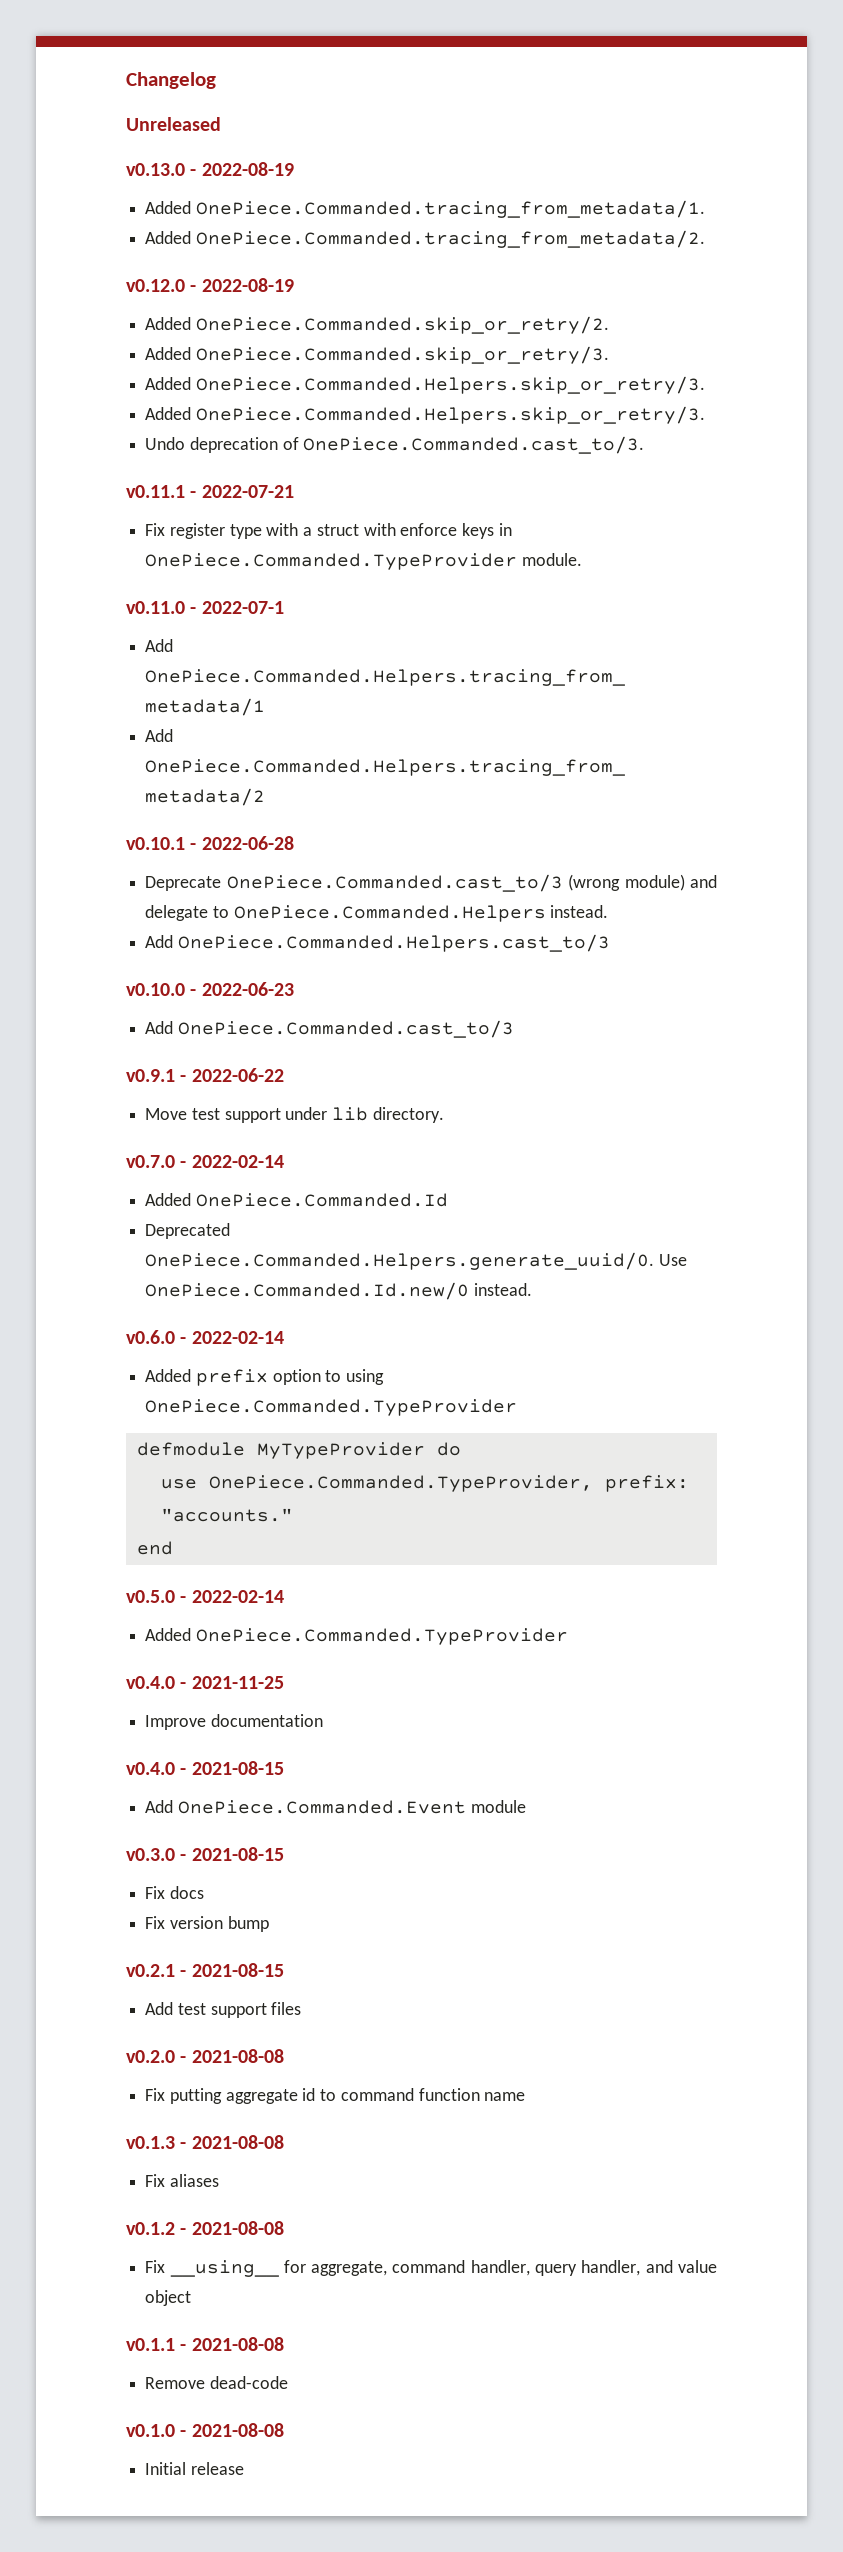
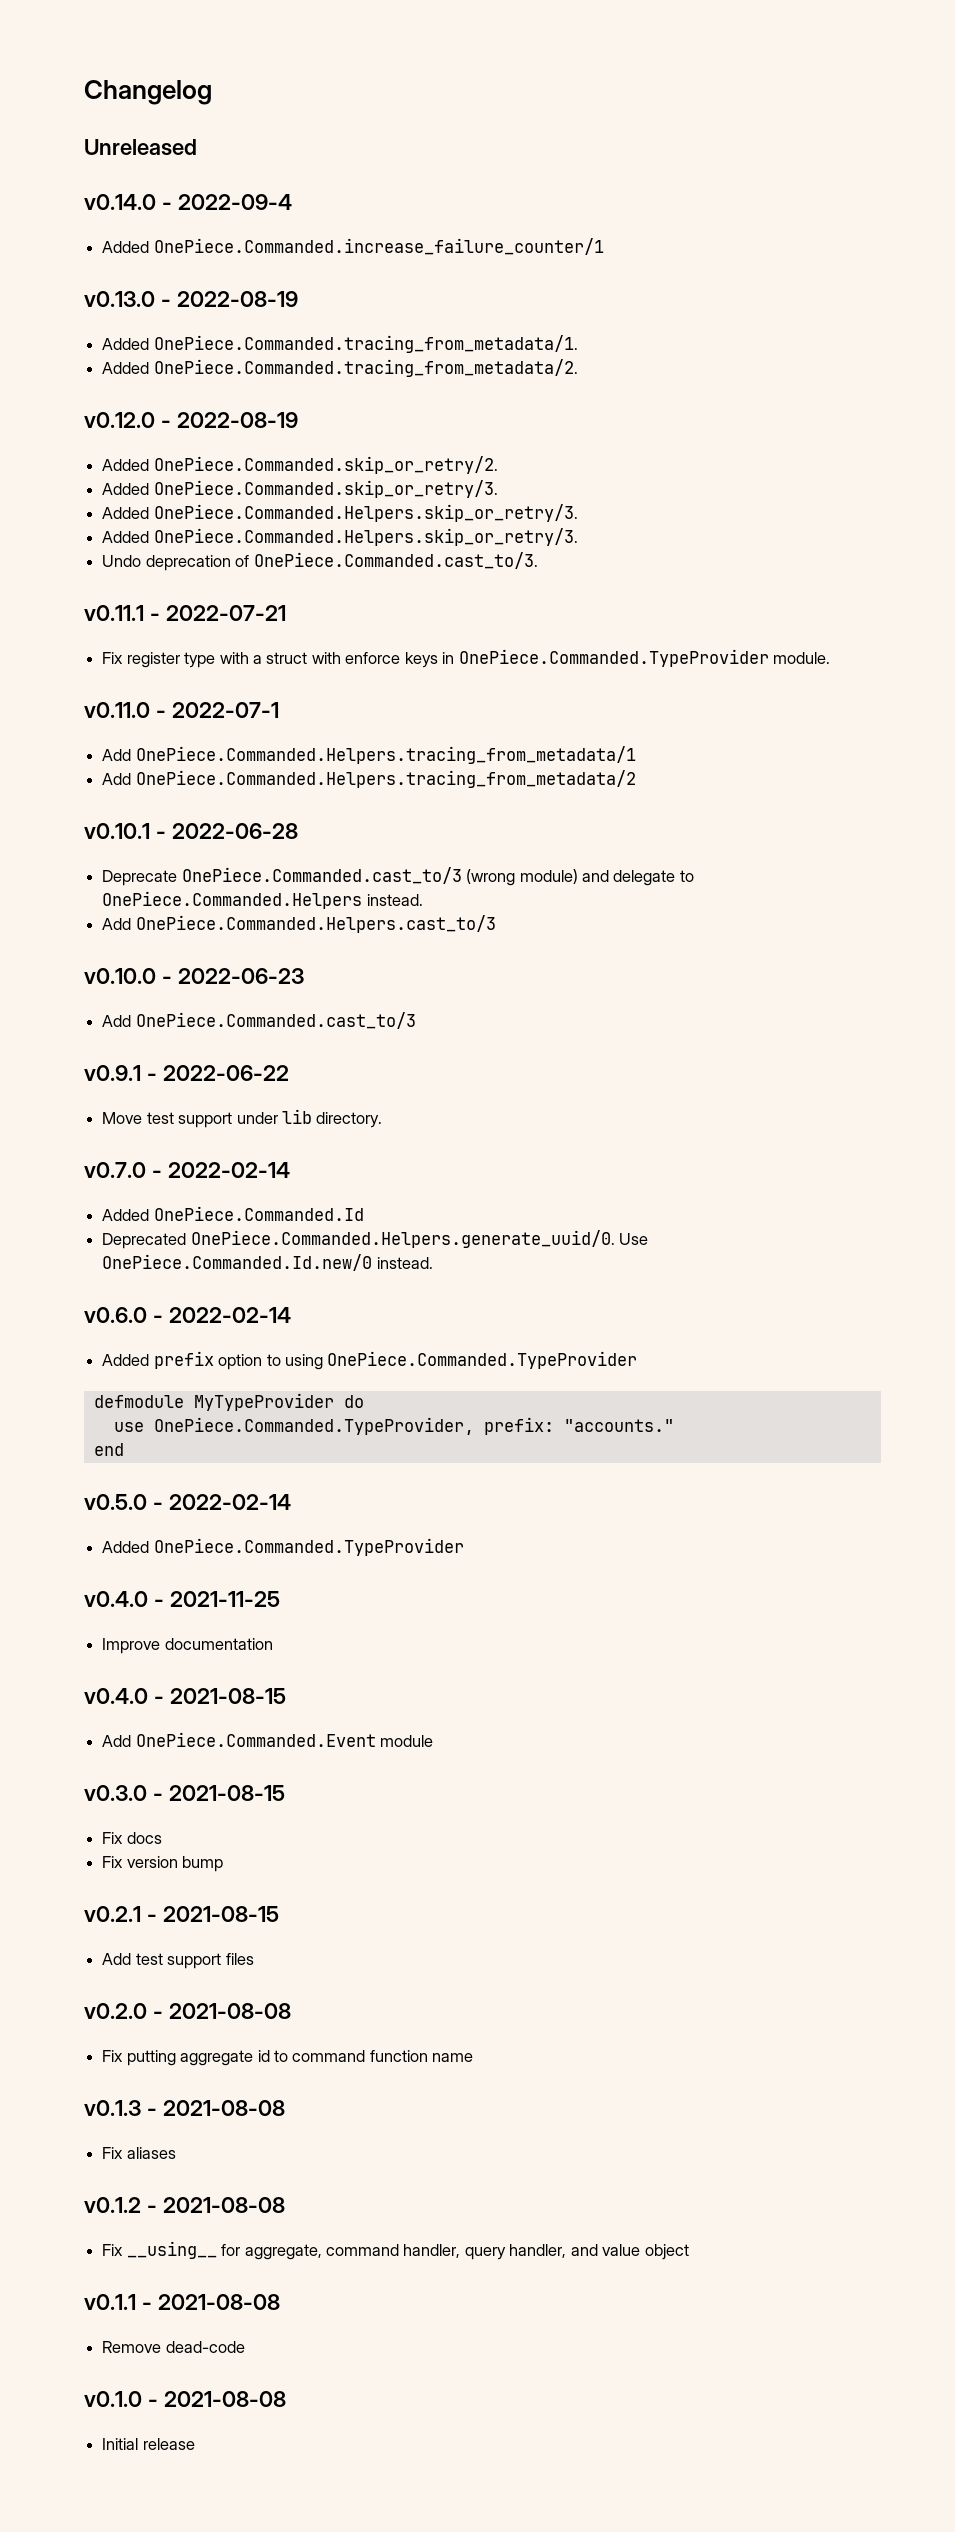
(221, 124) none -> [84,194,292,210] [102,238,604,255] // v0.14.0 - 2022-09-4 // Added OnePiece.Commanded.increase_failure_counter/1

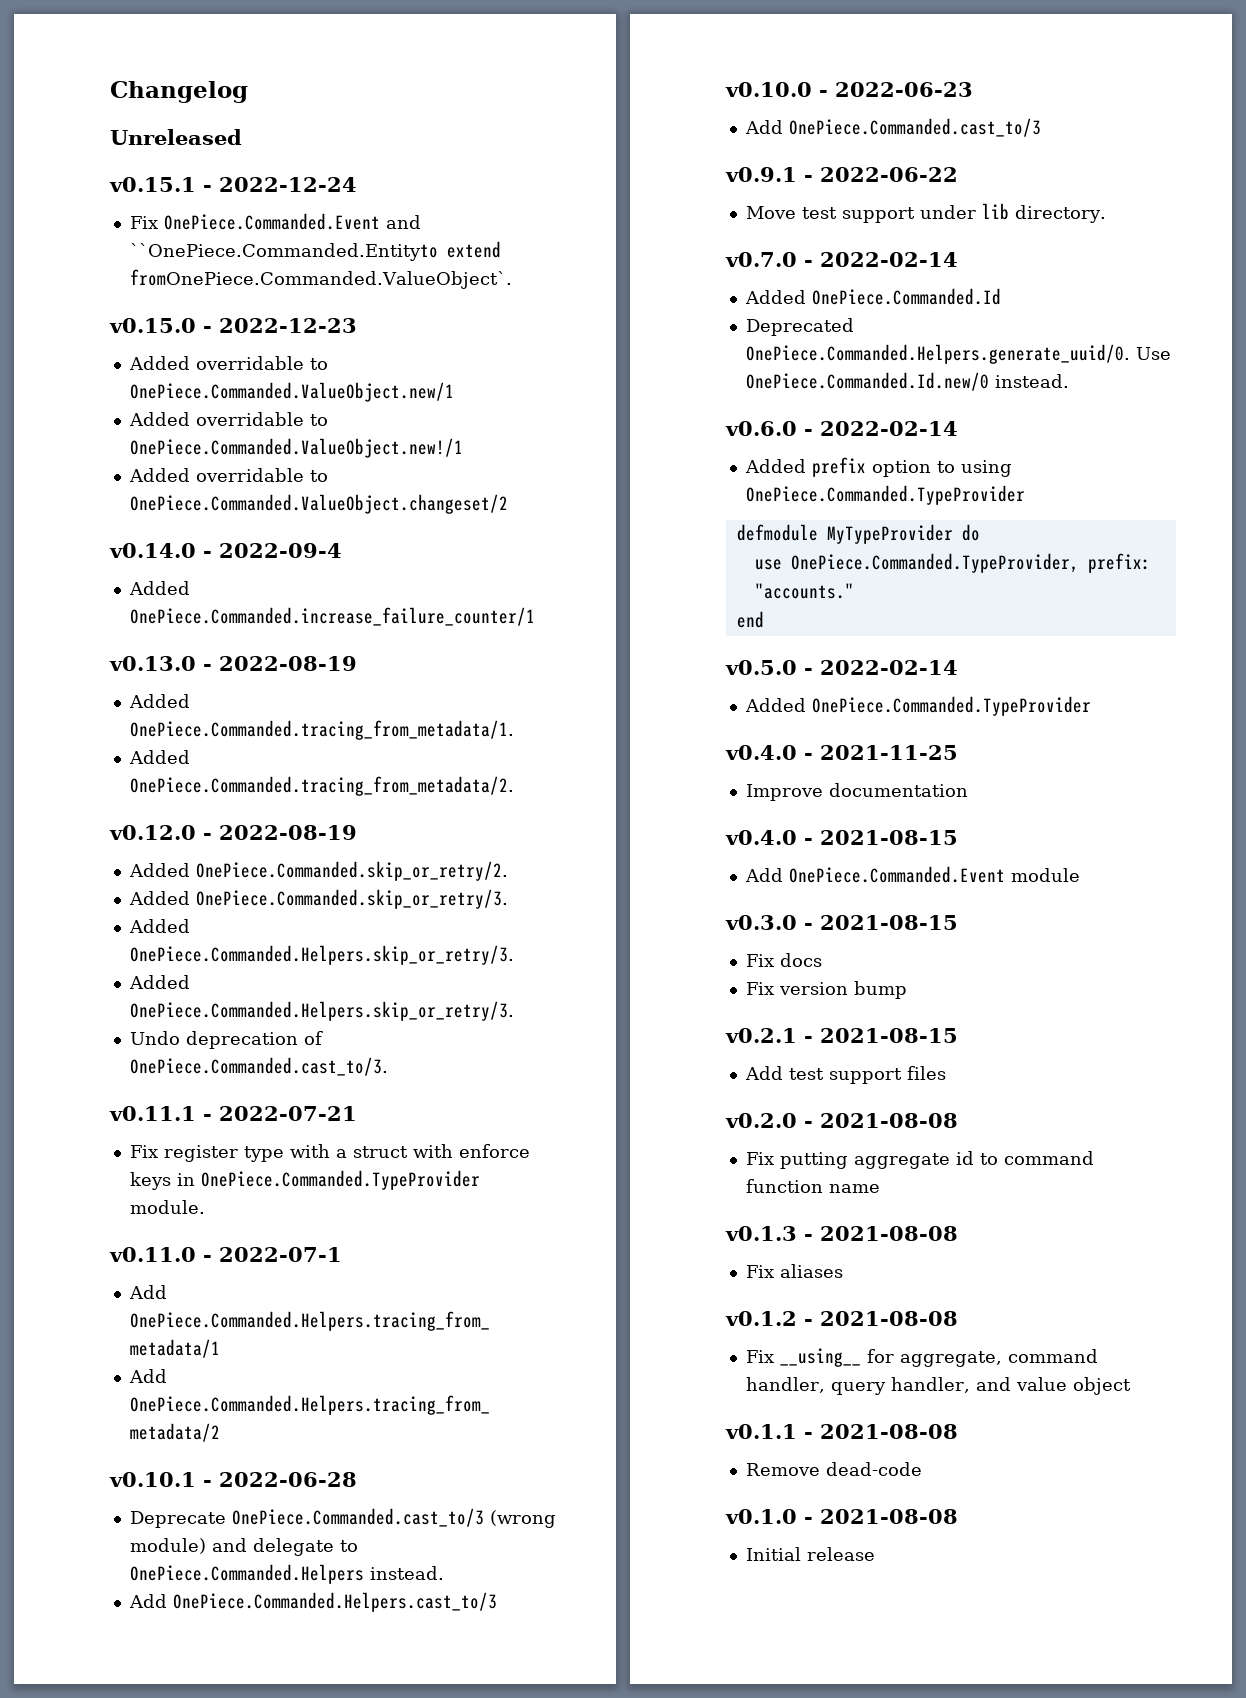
(197, 147) none -> [109,177,357,192] [129,213,421,230] [129,241,501,261] [129,269,512,289] [109,318,357,333] [128,356,328,370] [129,382,454,402] [128,412,328,426] [129,438,463,458] [128,468,328,482] [129,494,508,514] // v0.15.1 - 2022-12-24 // Fix OnePiece.Commanded.Event and ``OnePiece.Commanded.Entityto extend fromOnePiece.Commanded.ValueObject`. // v0.15.0 - 2022-12-23 // Added overridable to OnePiece.Commanded.ValueObject.new/1 // Added overridable to OnePiece.Commanded.ValueObject.new!/1 // Added overridable to OnePiece.Commanded.ValueObject.changeset/2

